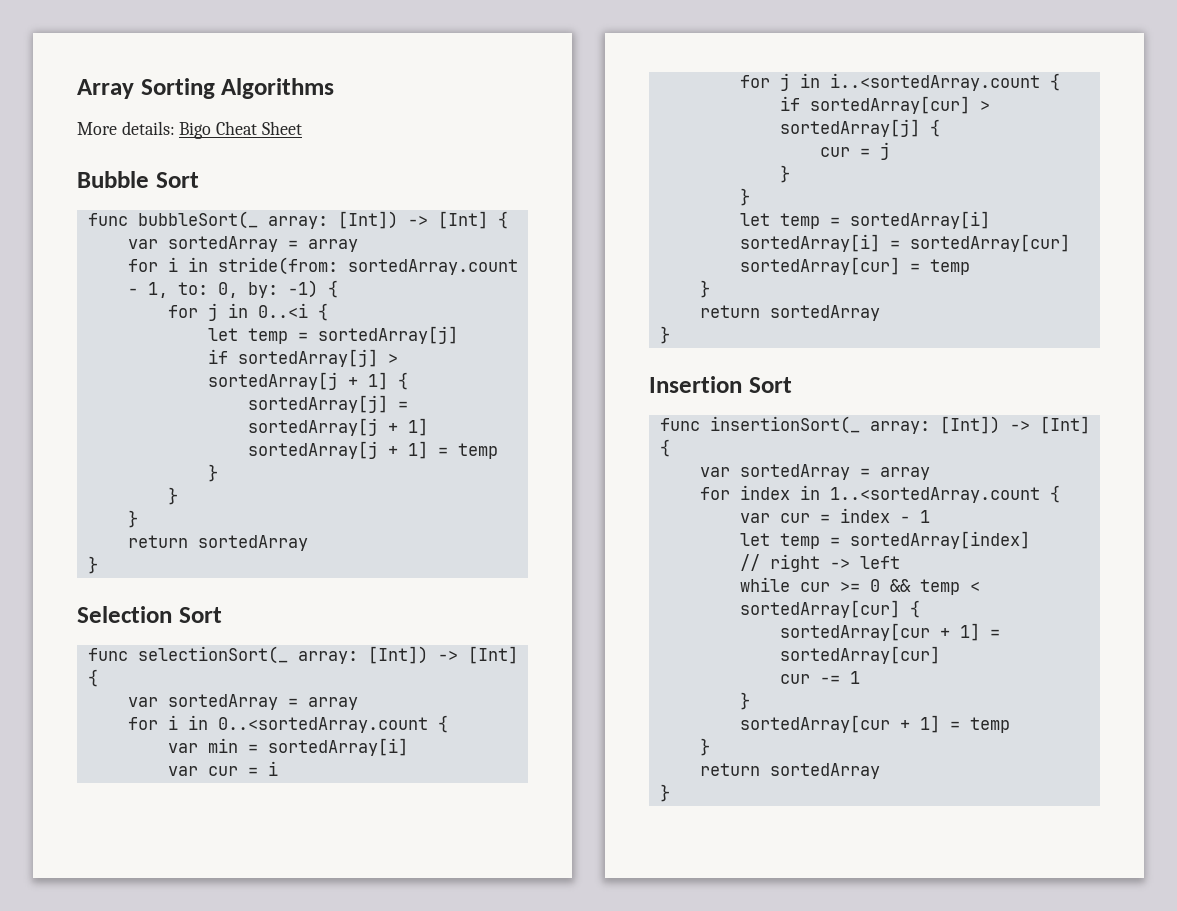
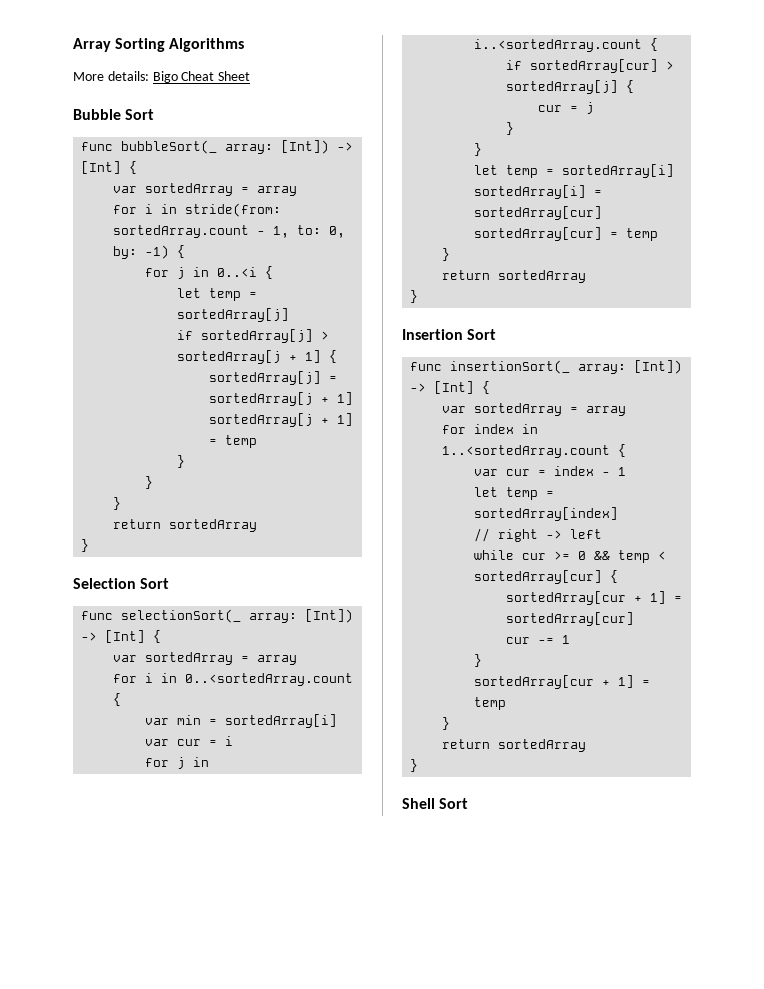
(670, 793) none -> [402,798,469,809] // Shell Sort

